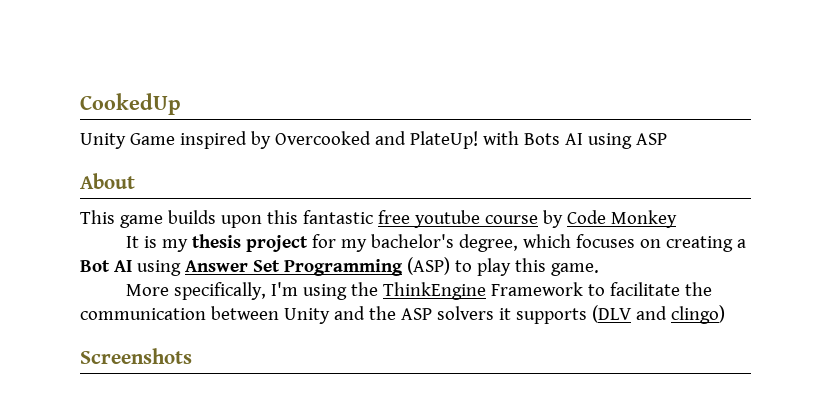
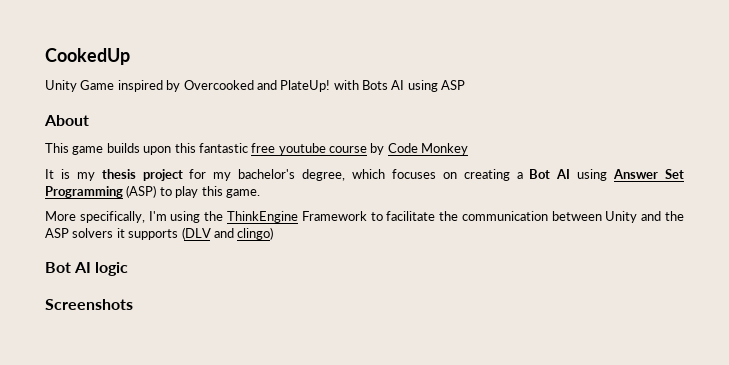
(725, 314) none -> [45,262,129,276] // Bot AI logic

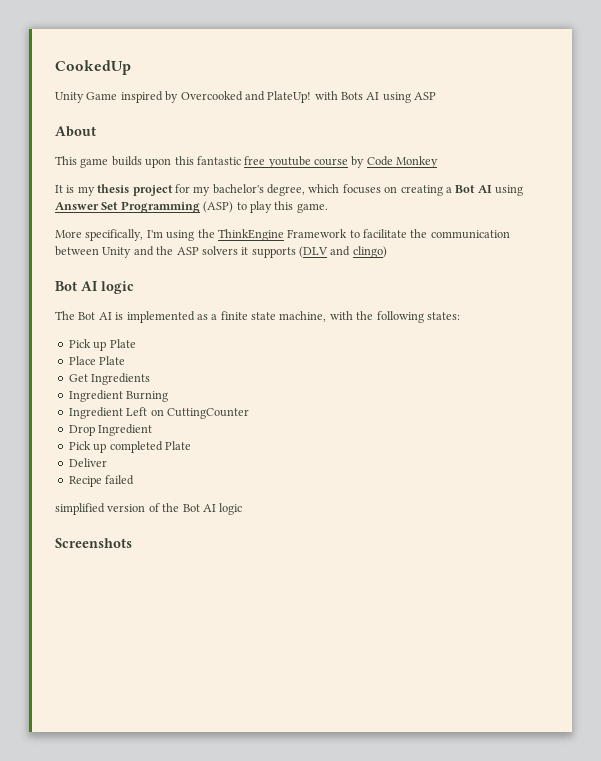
(129, 269) none -> [55,311,460,323] [68,339,136,351] [68,356,126,365] [68,373,151,385] [68,390,169,402] [68,407,249,419] [68,424,153,436] [68,441,191,453] [68,458,107,467] [68,475,135,487] [55,503,243,515] // The Bot AI is implemented as a finite state machine, with the following states: // Pick up Plate // Place Plate // Get Ingredients // Ingredient Burning // Ingredient Left on CuttingCounter // Drop Ingredient // Pick up completed Plate // Deliver // Recipe failed // simplified version of the Bot AI logic

